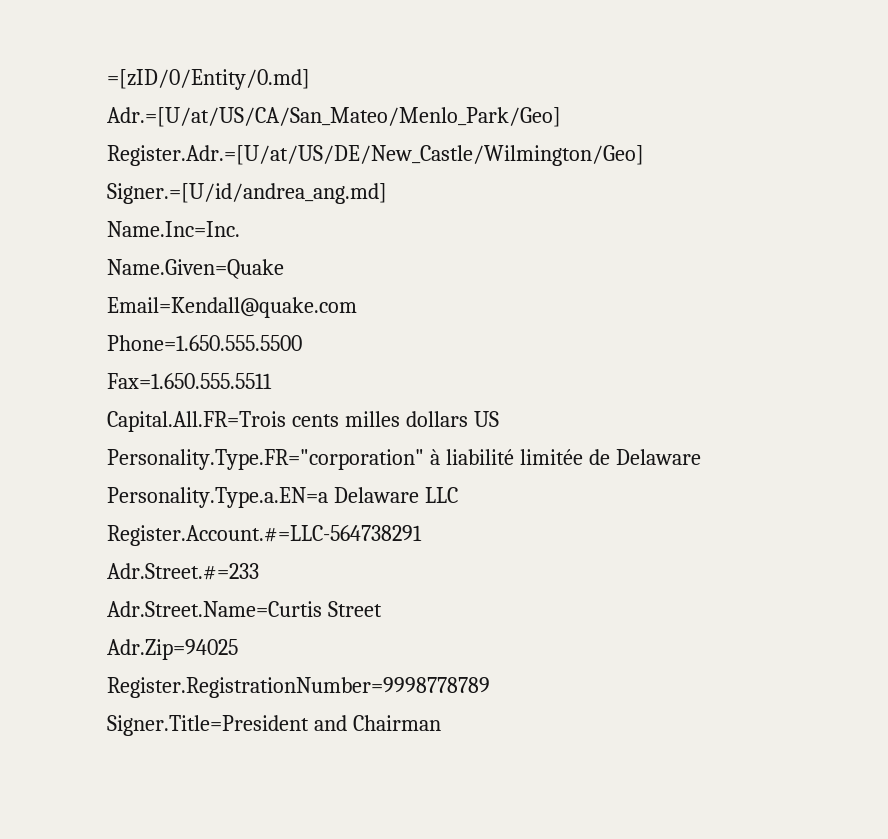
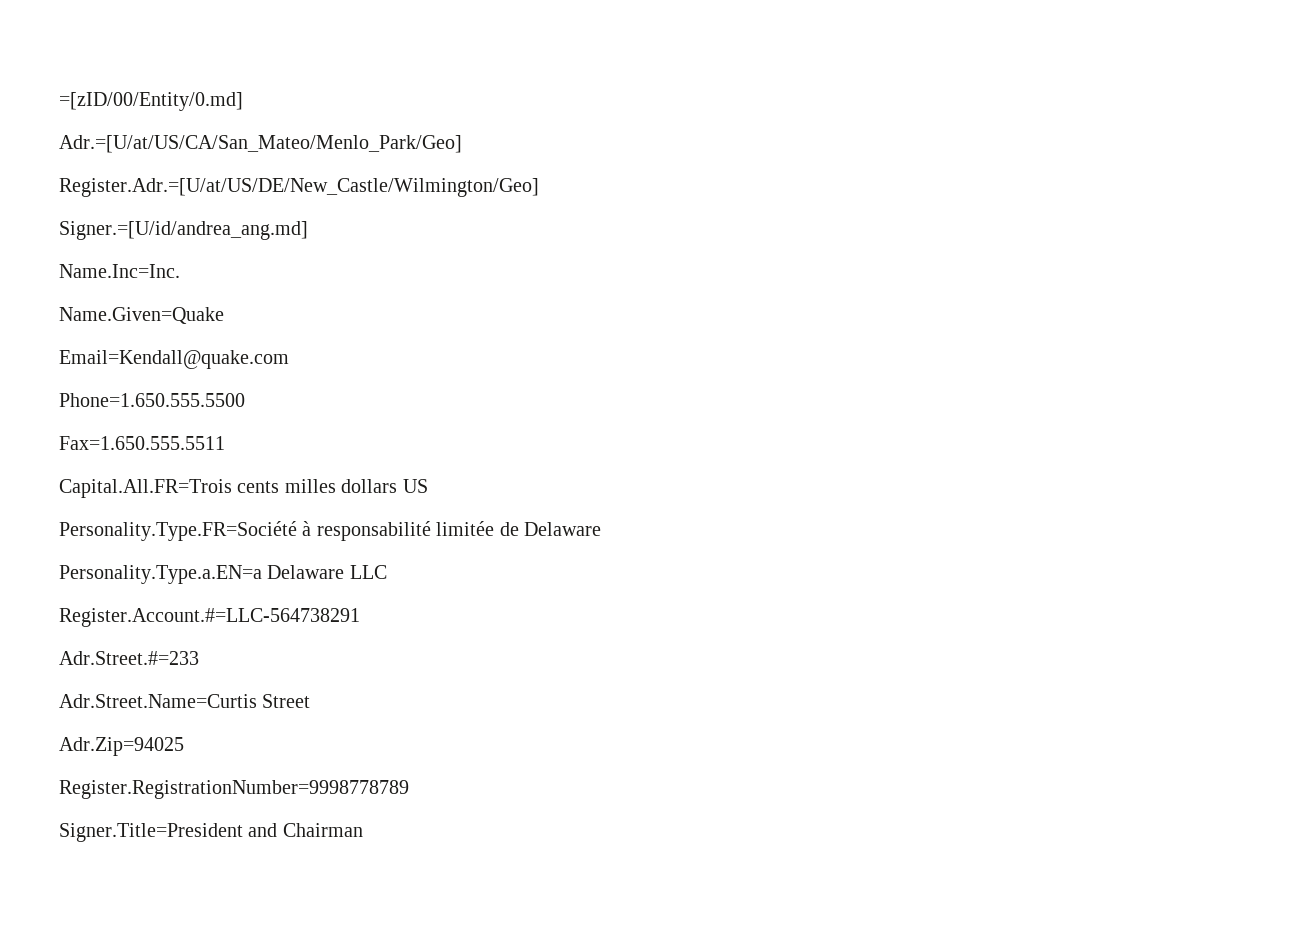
[107,69,310,90] =[zID/0/Entity/0.md] -> [59,92,243,111] =[zID/00/Entity/0.md]
[107,449,514,470] Personality.Type.FR="corporation" à liabilité -> [59,521,431,541] Personality.Type.FR=Société à responsabilité

